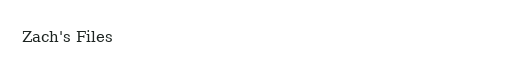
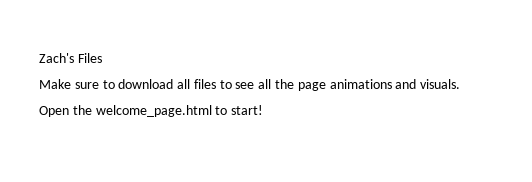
(113, 36) none -> [39,79,461,91] [39,105,264,117] // Make sure to download all files to see all the page animations and visuals. // Open the welcome_page.html to start!

